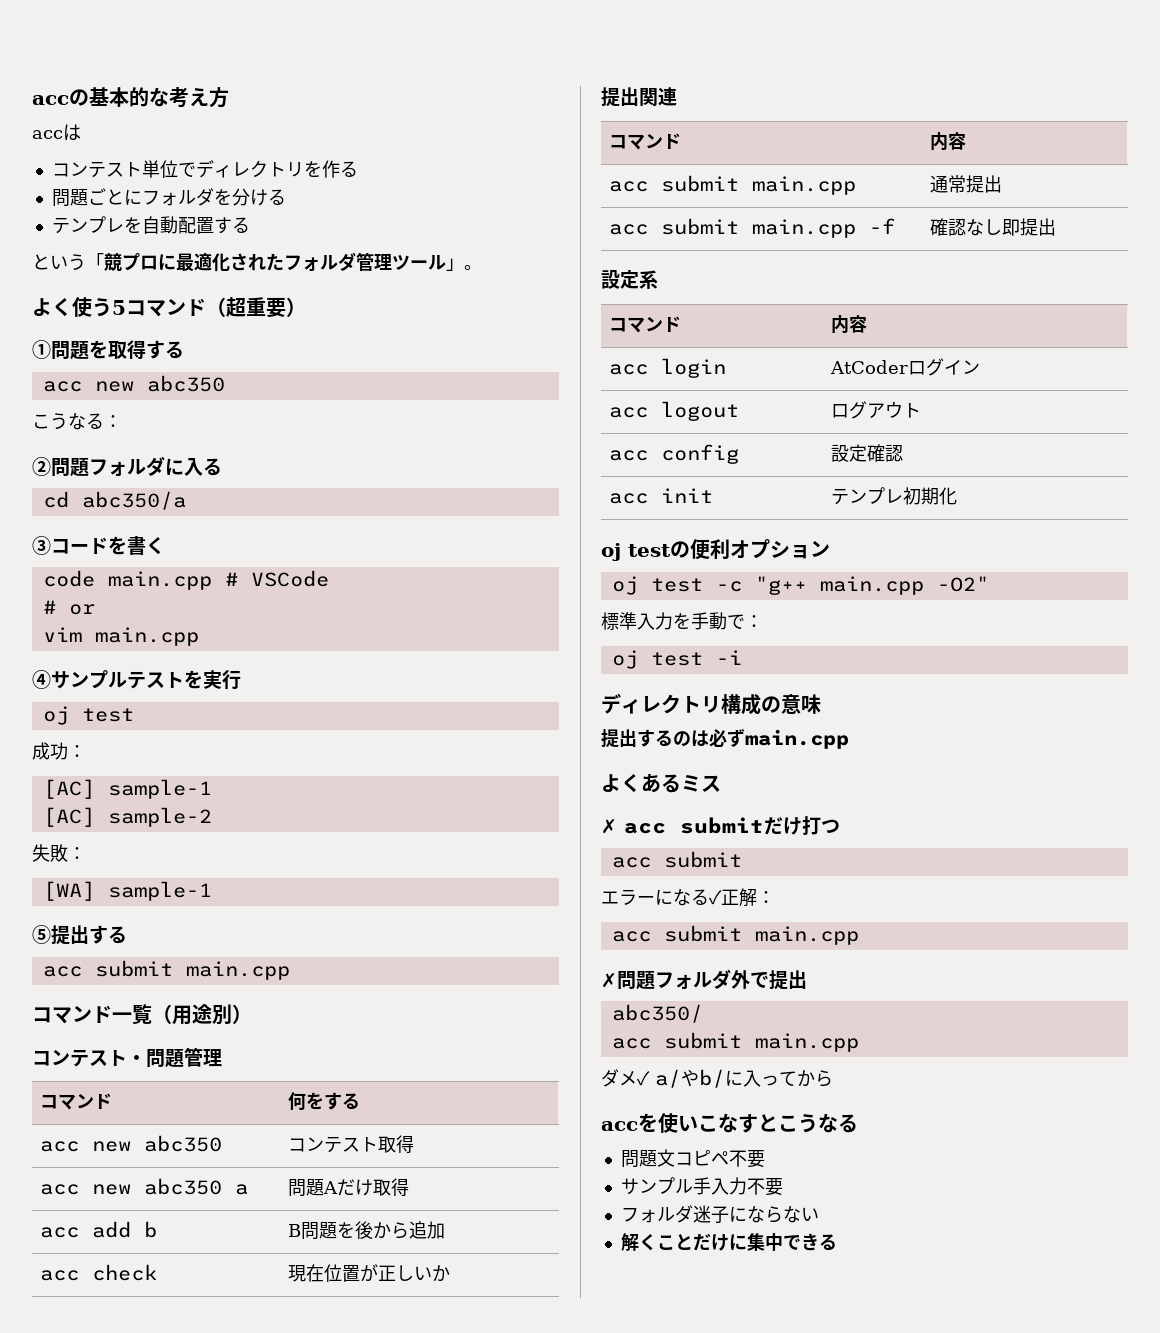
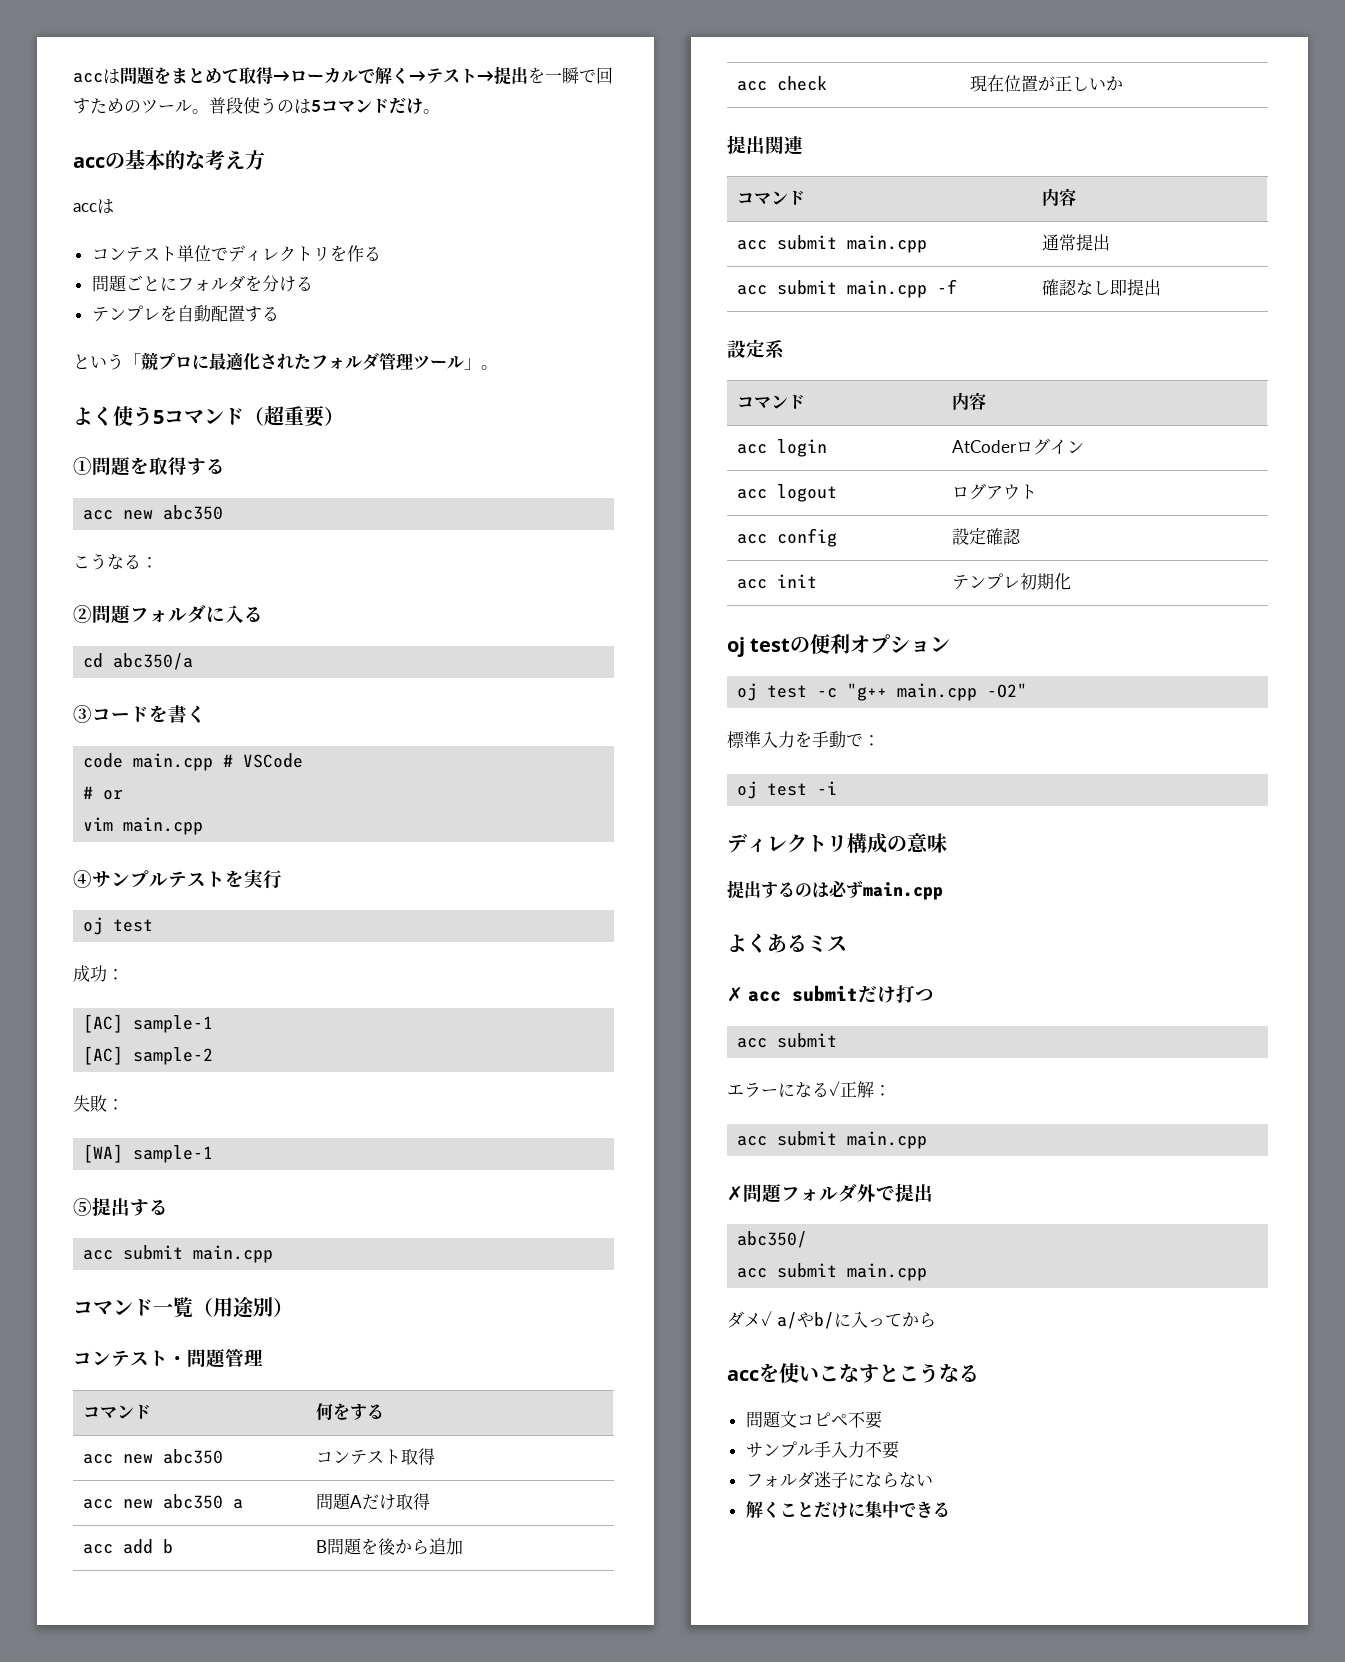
[32,95,69,105] acc -> [73,66,613,85] [73,97,440,114] [73,157,105,168] accは問題をまとめて取得→ローカルで解く→テスト→提出を一瞬で回すためのツール。普段使うのは5コマンドだけ。 // acc

